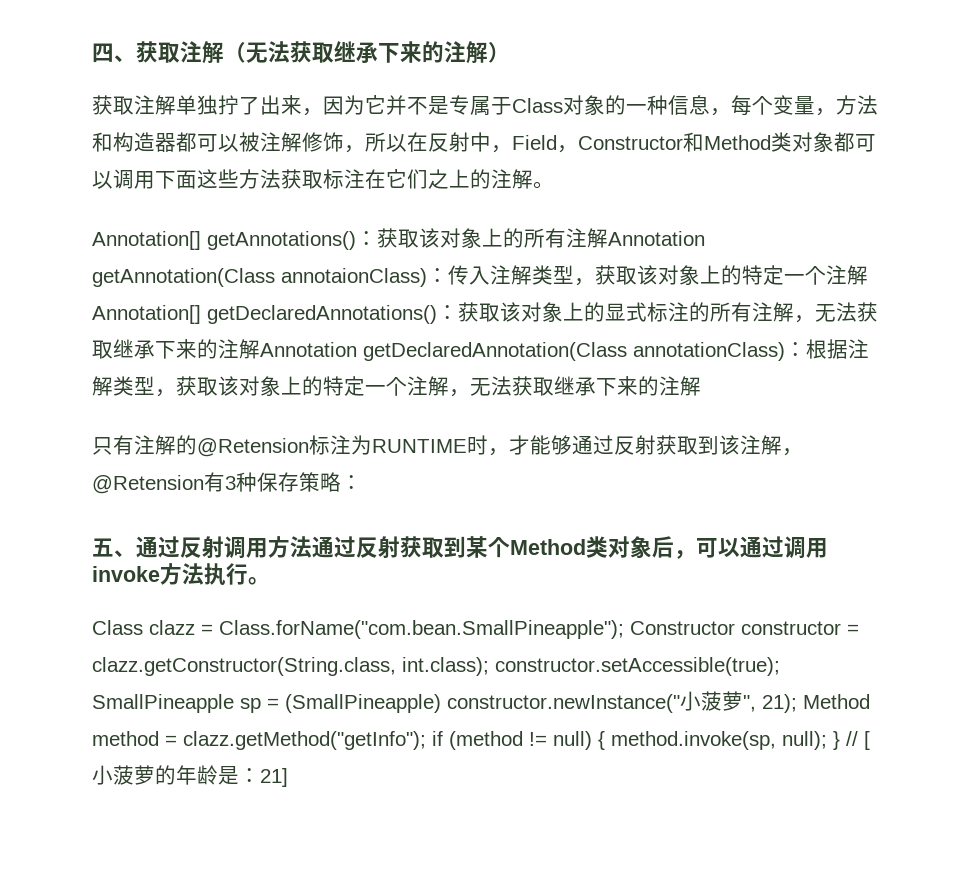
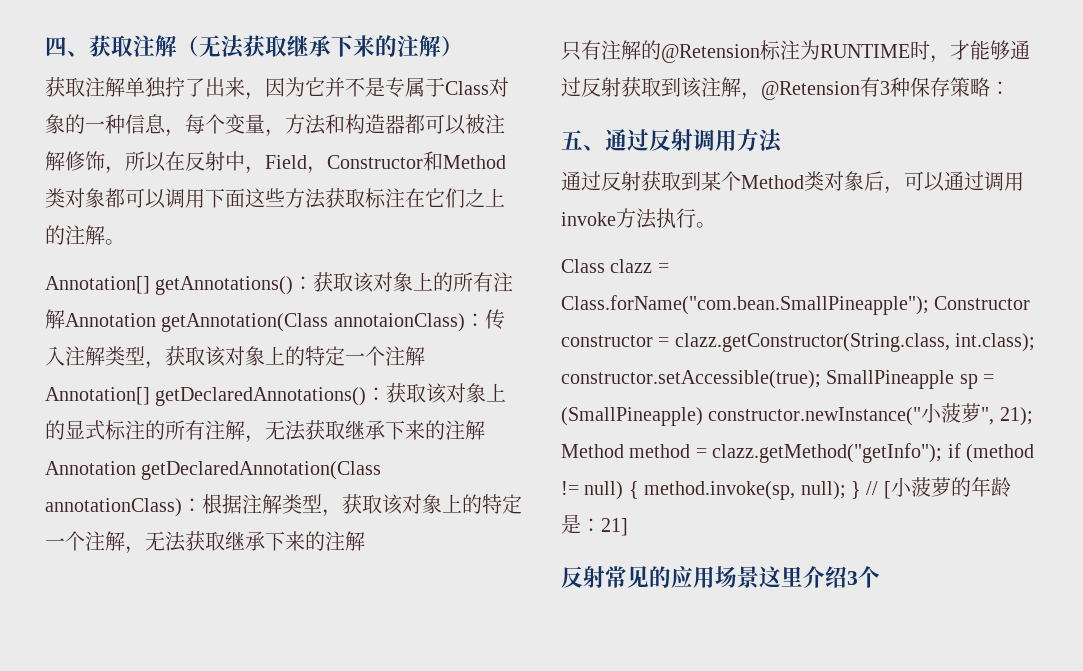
(312, 547) none -> (783, 141) //
(288, 777) none -> [561,566,880,589] // 反射常见的应用场景这里介绍3个

